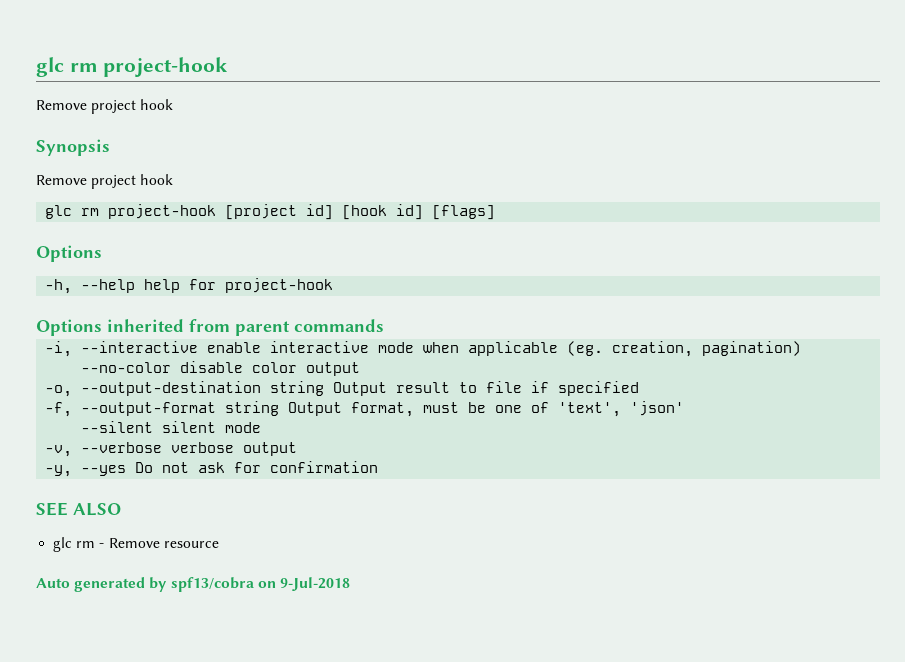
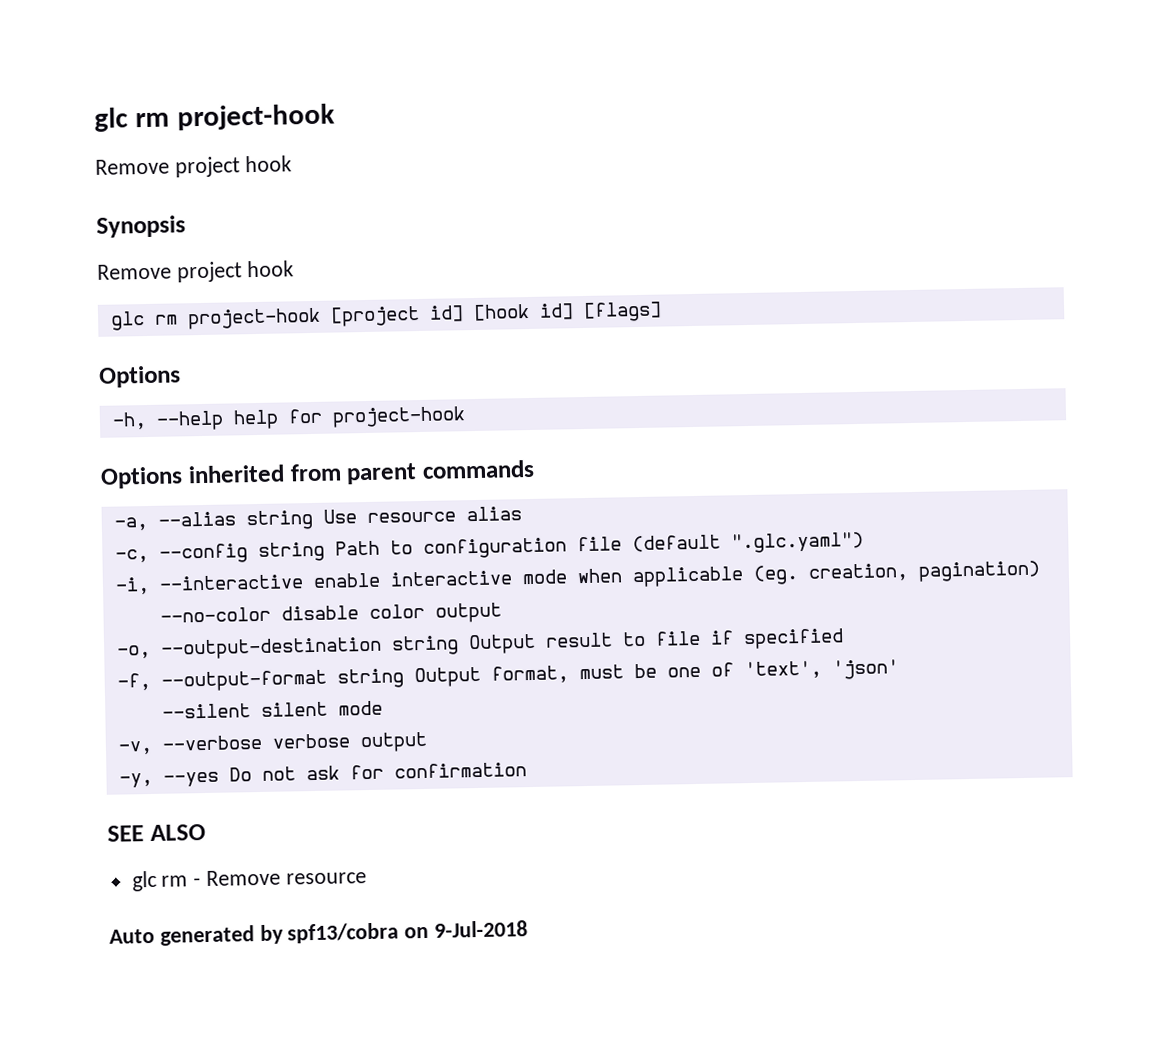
(384, 325) none -> [113,506,522,531] [114,531,864,564] // -a, --alias string Use resource alias // -c, --config string Path to configuration file (default ".glc.yaml")

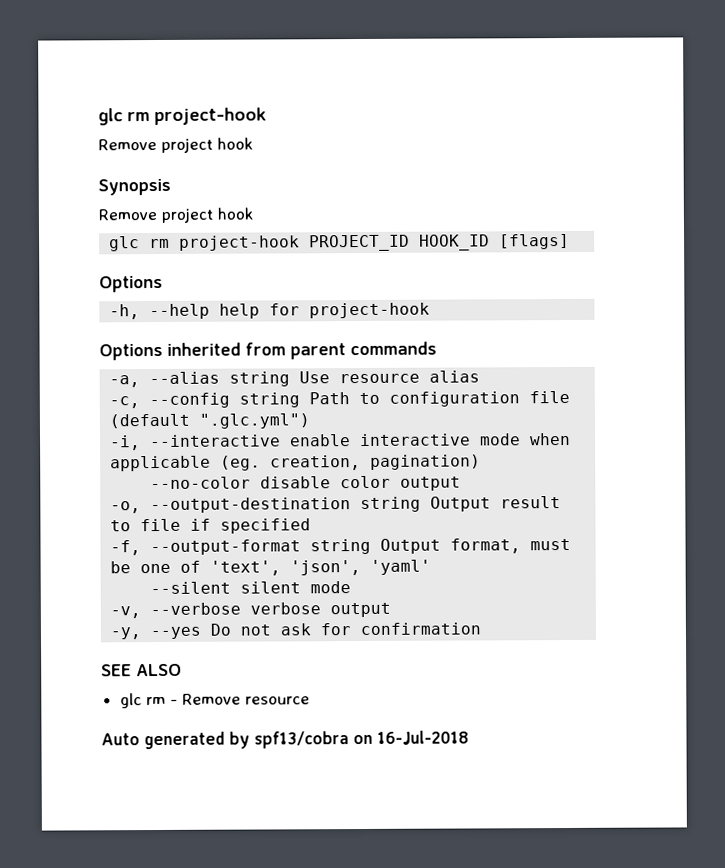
[329,303,574,327] [project id] [hook id] -> [309,234,491,252] PROJECT_ID HOOK_ID
[730,531,864,554] ".glc.yaml") -> [199,413,311,429] ".glc.yml")
[831,659,899,680] 'json' -> [290,559,432,576] 'json', 'yaml'
[434,920,529,938] 9-Jul-2018 -> [377,730,469,745] 16-Jul-2018

